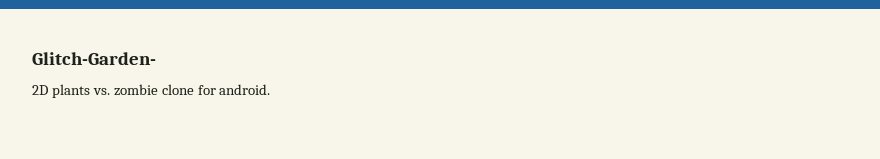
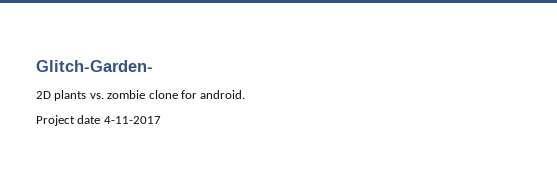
(271, 89) none -> [36,115,161,126] // Project date 4-11-2017

